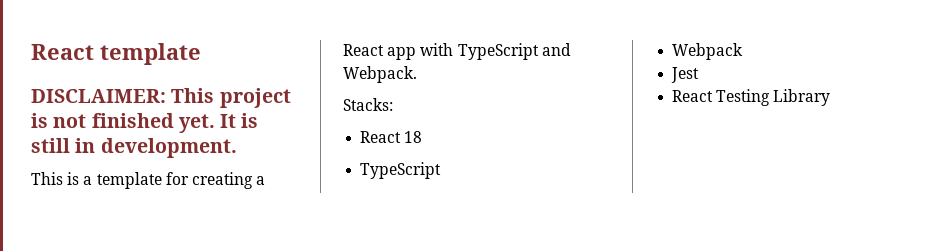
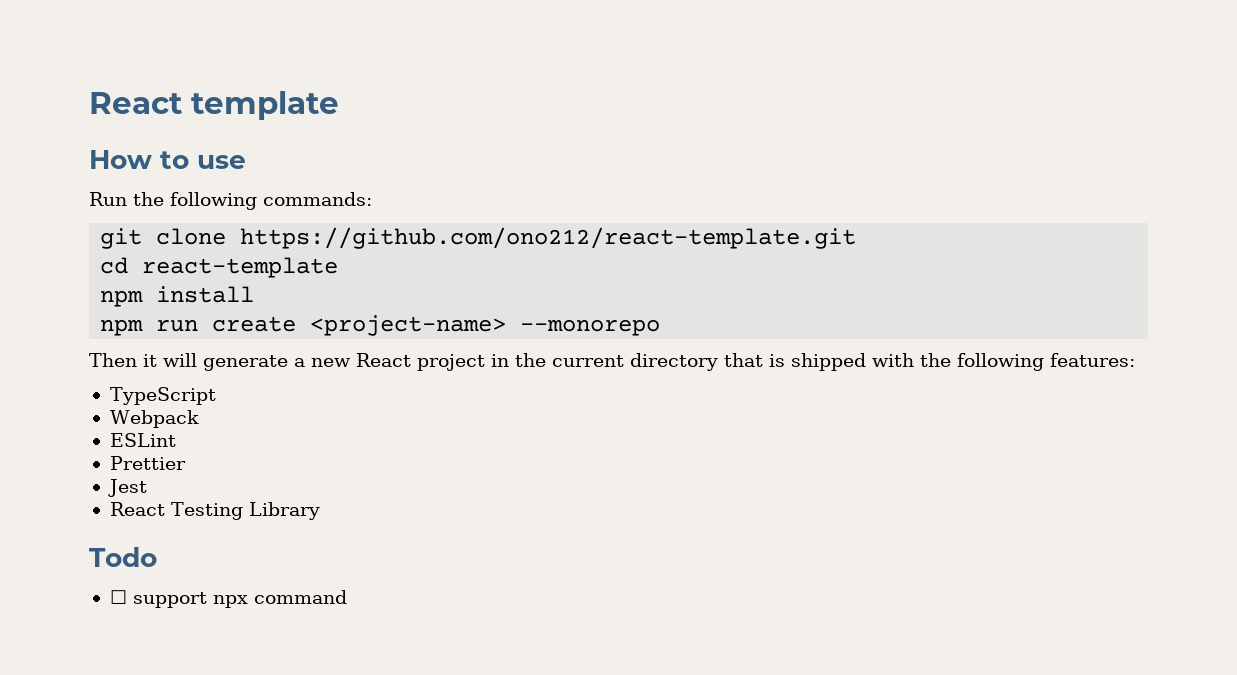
[31,88,291,108] [31,113,259,133] [31,138,237,158] [31,172,266,189] [343,43,571,60] [343,66,417,83] [343,98,393,111] [360,131,423,143] DISCLAIMER: This project is not finished yet. It is still in development. // This is a template for creating a React app with TypeScript and Webpack. // Stacks: // React 18 -> [89,150,246,169] [89,192,372,210] [100,227,857,249] [100,257,339,278] [100,286,255,307] [100,315,661,336] [89,353,1135,371] How to use // Run the following commands: // git clone https://github.com/ono212/react-template.git // cd react-template // npm install // npm run create <project-name> --monorepo // Then it will generate a new React project in the current directory that is shipped with the following features:
(744, 51) none -> [109,433,176,447] [109,456,186,470] // ESLint // Prettier
(831, 97) none -> [89,547,157,567] [109,590,347,608] // Todo // ☐ support npx command

